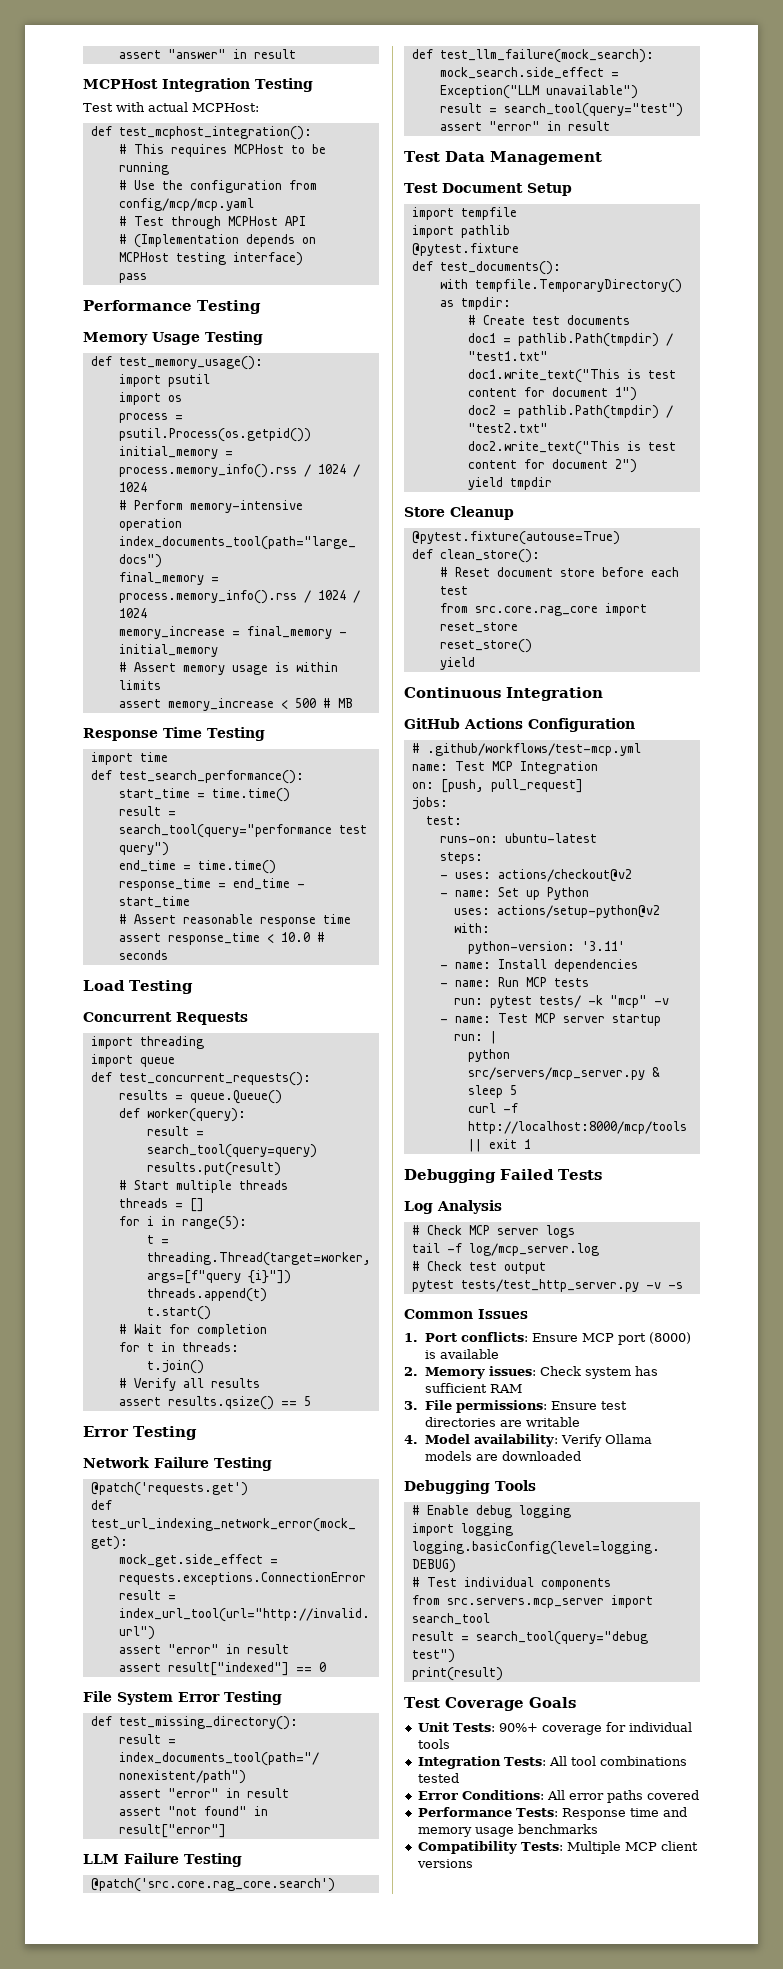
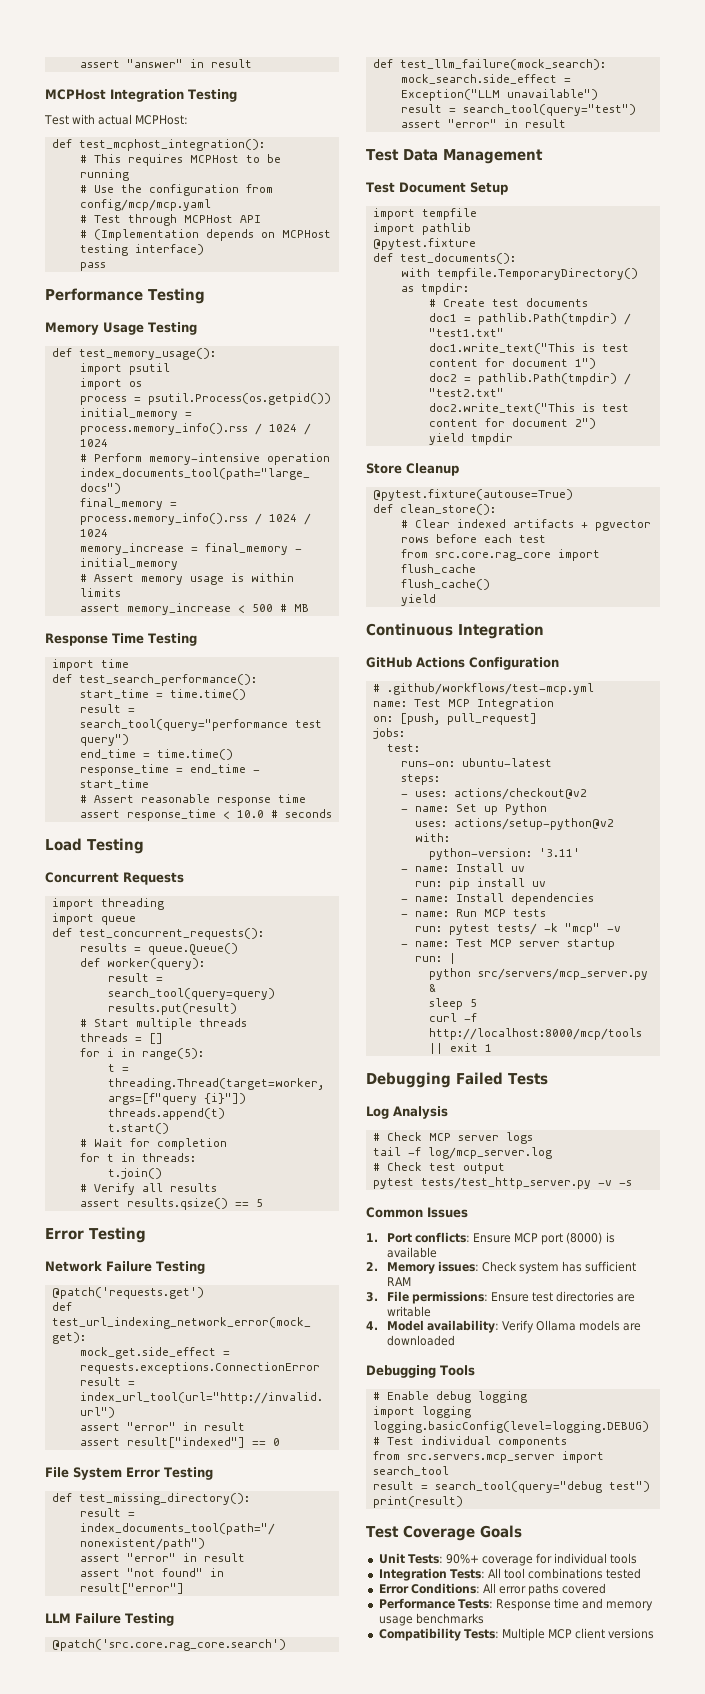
[454,567,595,577] Reset document store -> [414,519,651,531] [400,537,429,543] Clear indexed artifacts + pgvector rows
[439,622,518,633] [439,639,532,653] reset_store // reset_store() -> [400,564,476,574] [400,579,490,590] flush_cache // flush_cache()
(625, 946) none -> [400,863,525,872] [414,878,546,890] // - name: Install uv // run: pip install uv

